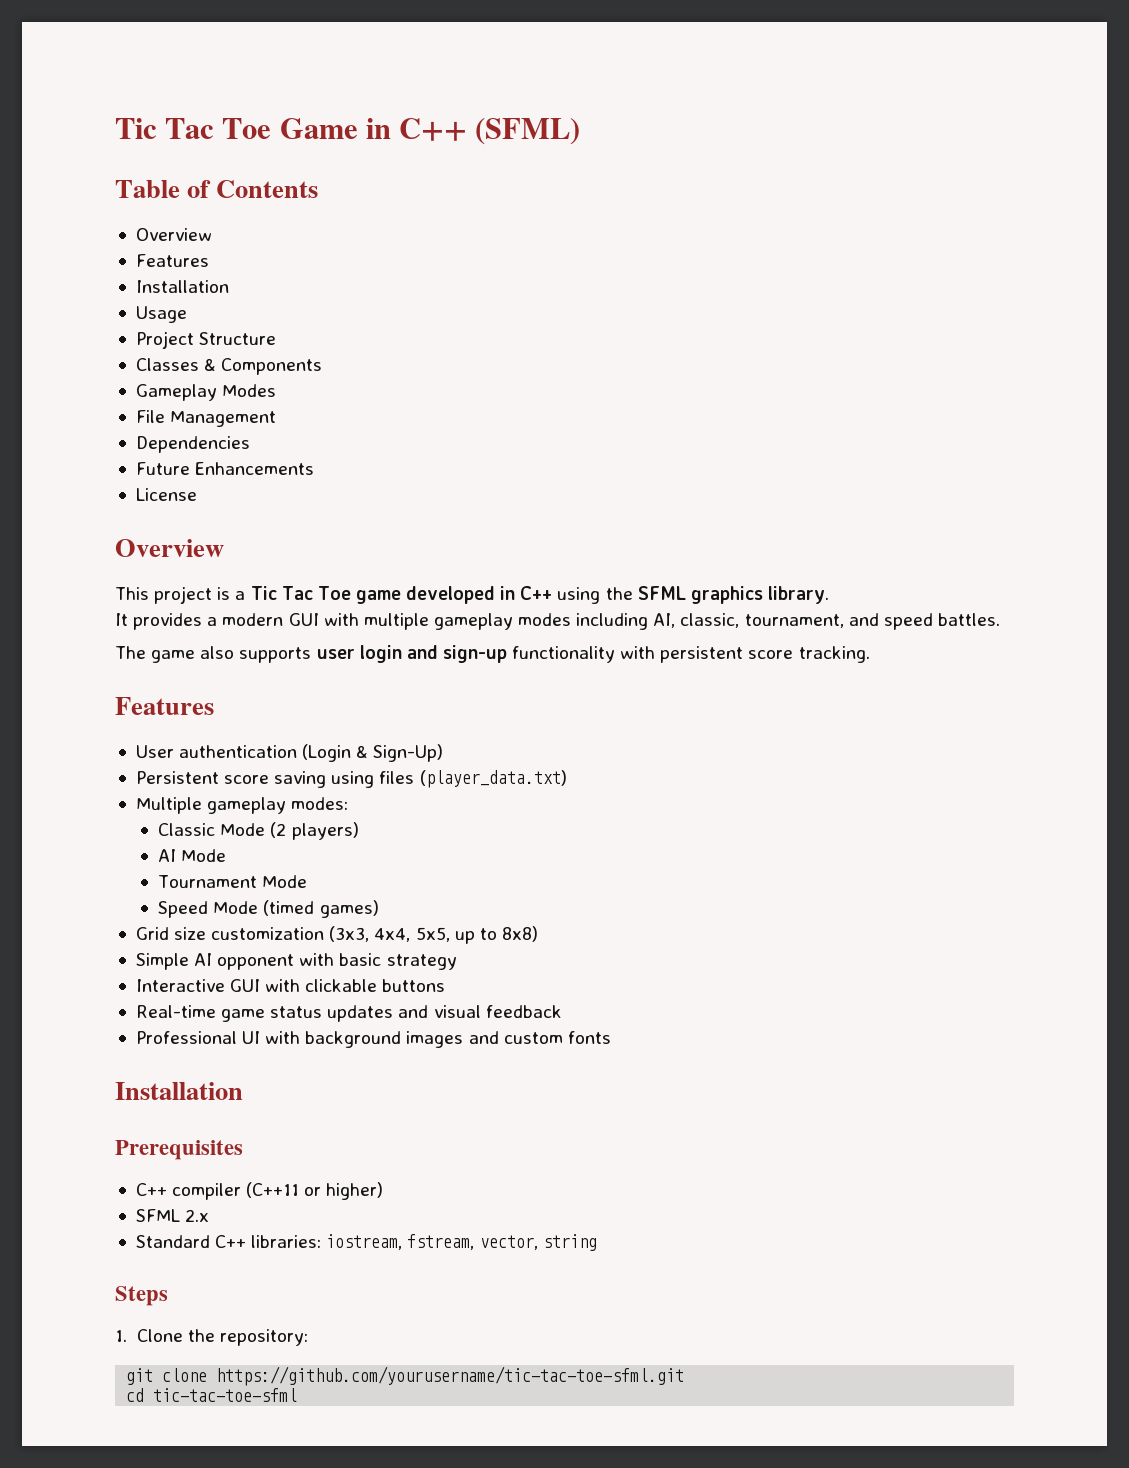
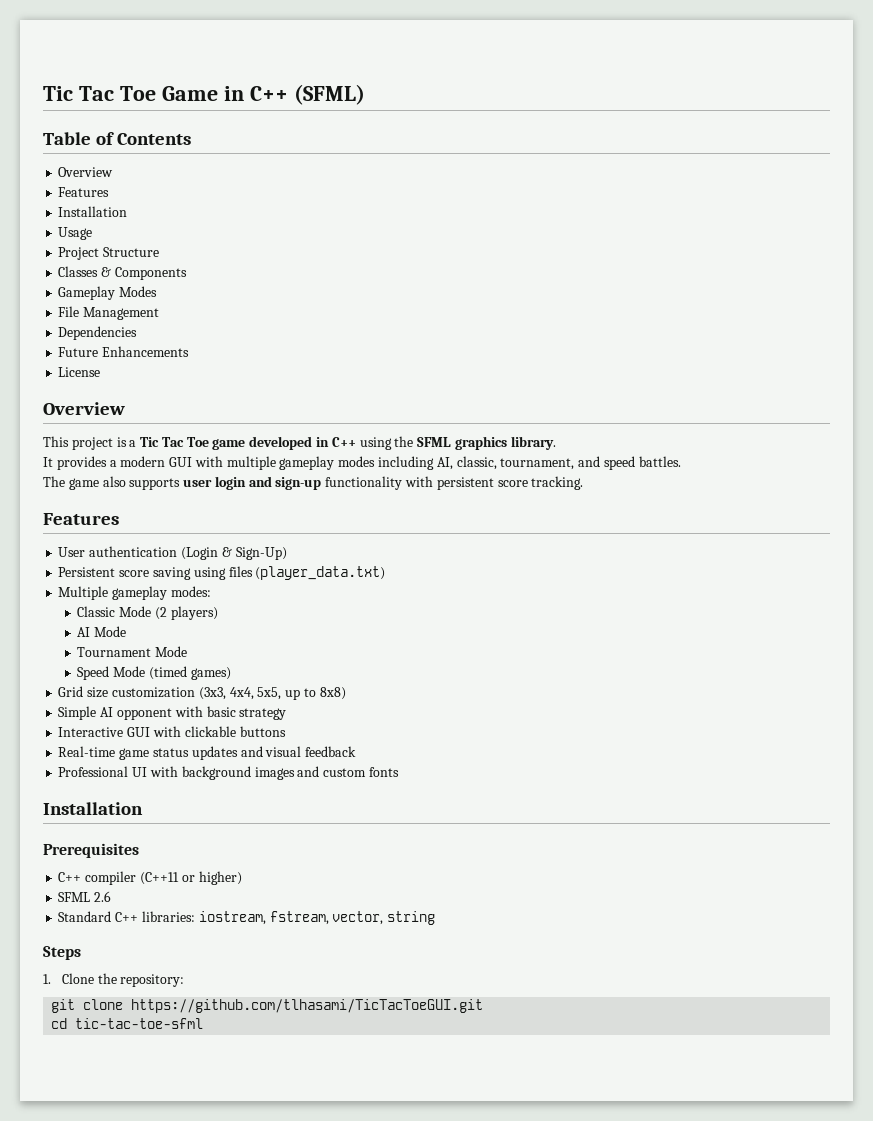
[185,1209,210,1222] 2.x -> [94,891,112,902] 2.6
[216,1366,685,1386] https://github.com/yourusername/tic-tac-toe-sfml.git -> [131,999,484,1013] https://github.com/tlhasami/TicTacToeGUI.git

